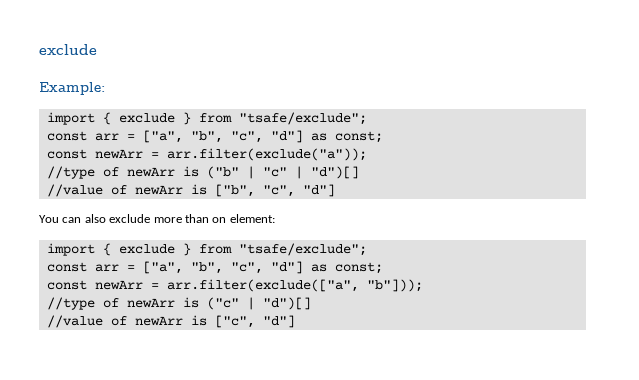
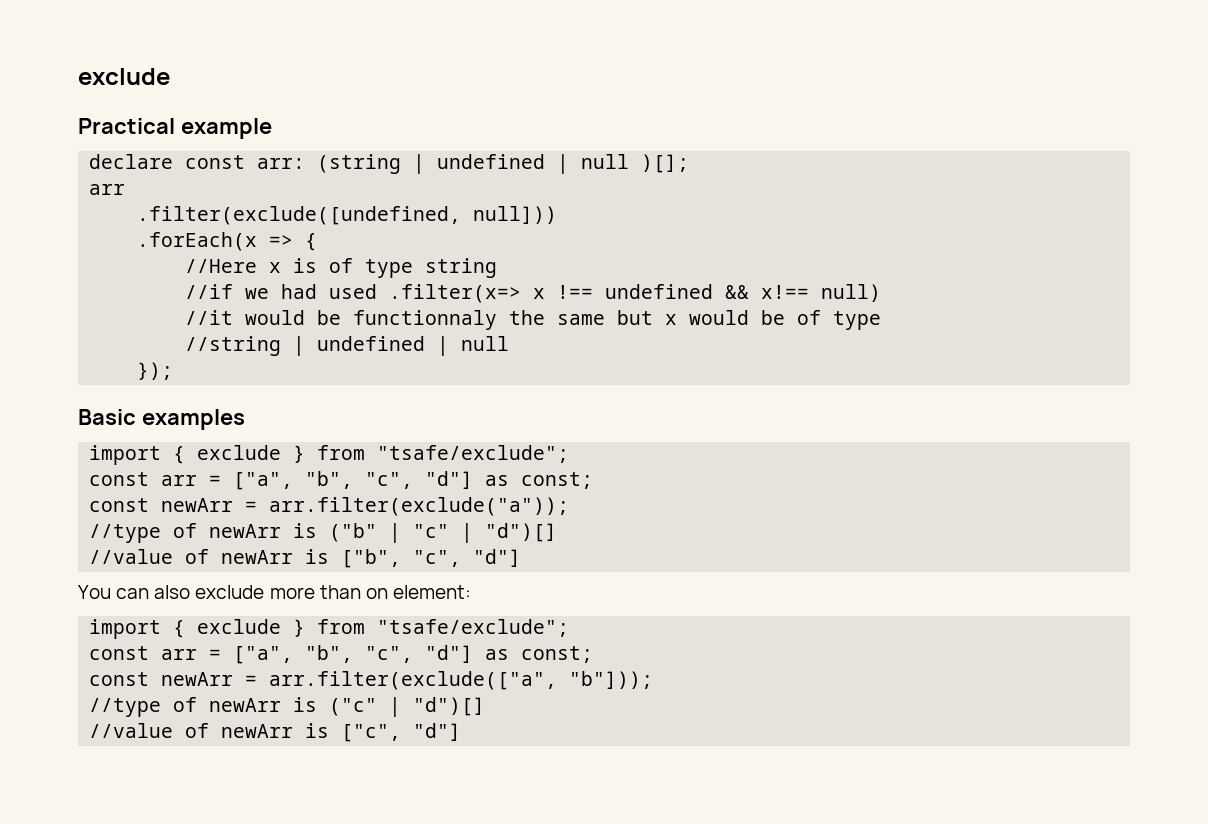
[39,82,105,95] Example: -> [78,118,272,139] [89,154,690,174] [89,184,126,195] [137,206,558,225] [137,232,318,251] [185,258,498,278] [185,284,882,303] [185,310,882,330] [185,336,510,356] [137,362,174,380] [78,409,245,430] Practical example // declare const arr: (string | undefined | null )[]; // arr // .filter(exclude([undefined, null])) // .forEach(x => { // //Here x is of type string // //if we had used .filter(x=> x !== undefined && x!== null) // //it would be functionnaly the same but x would be of type // //string | undefined | null // }); // Basic examples

